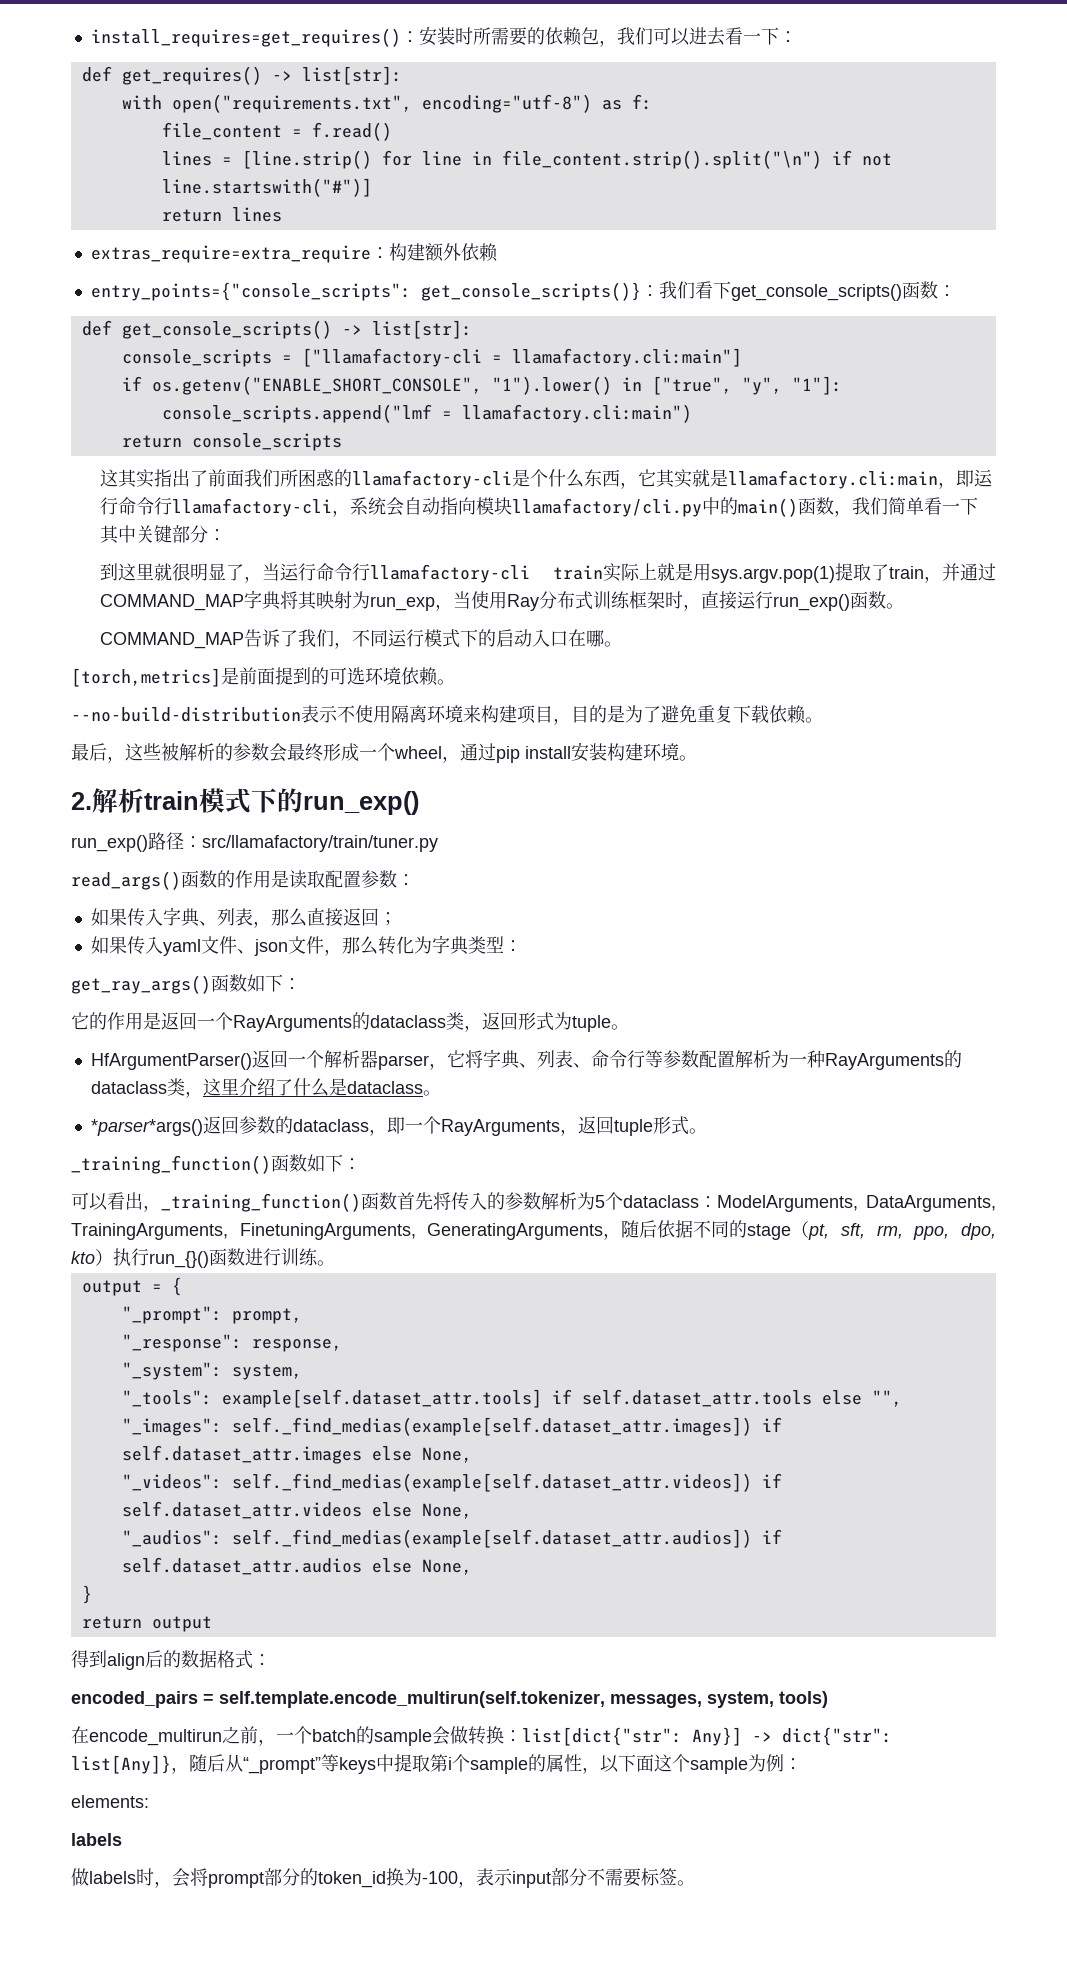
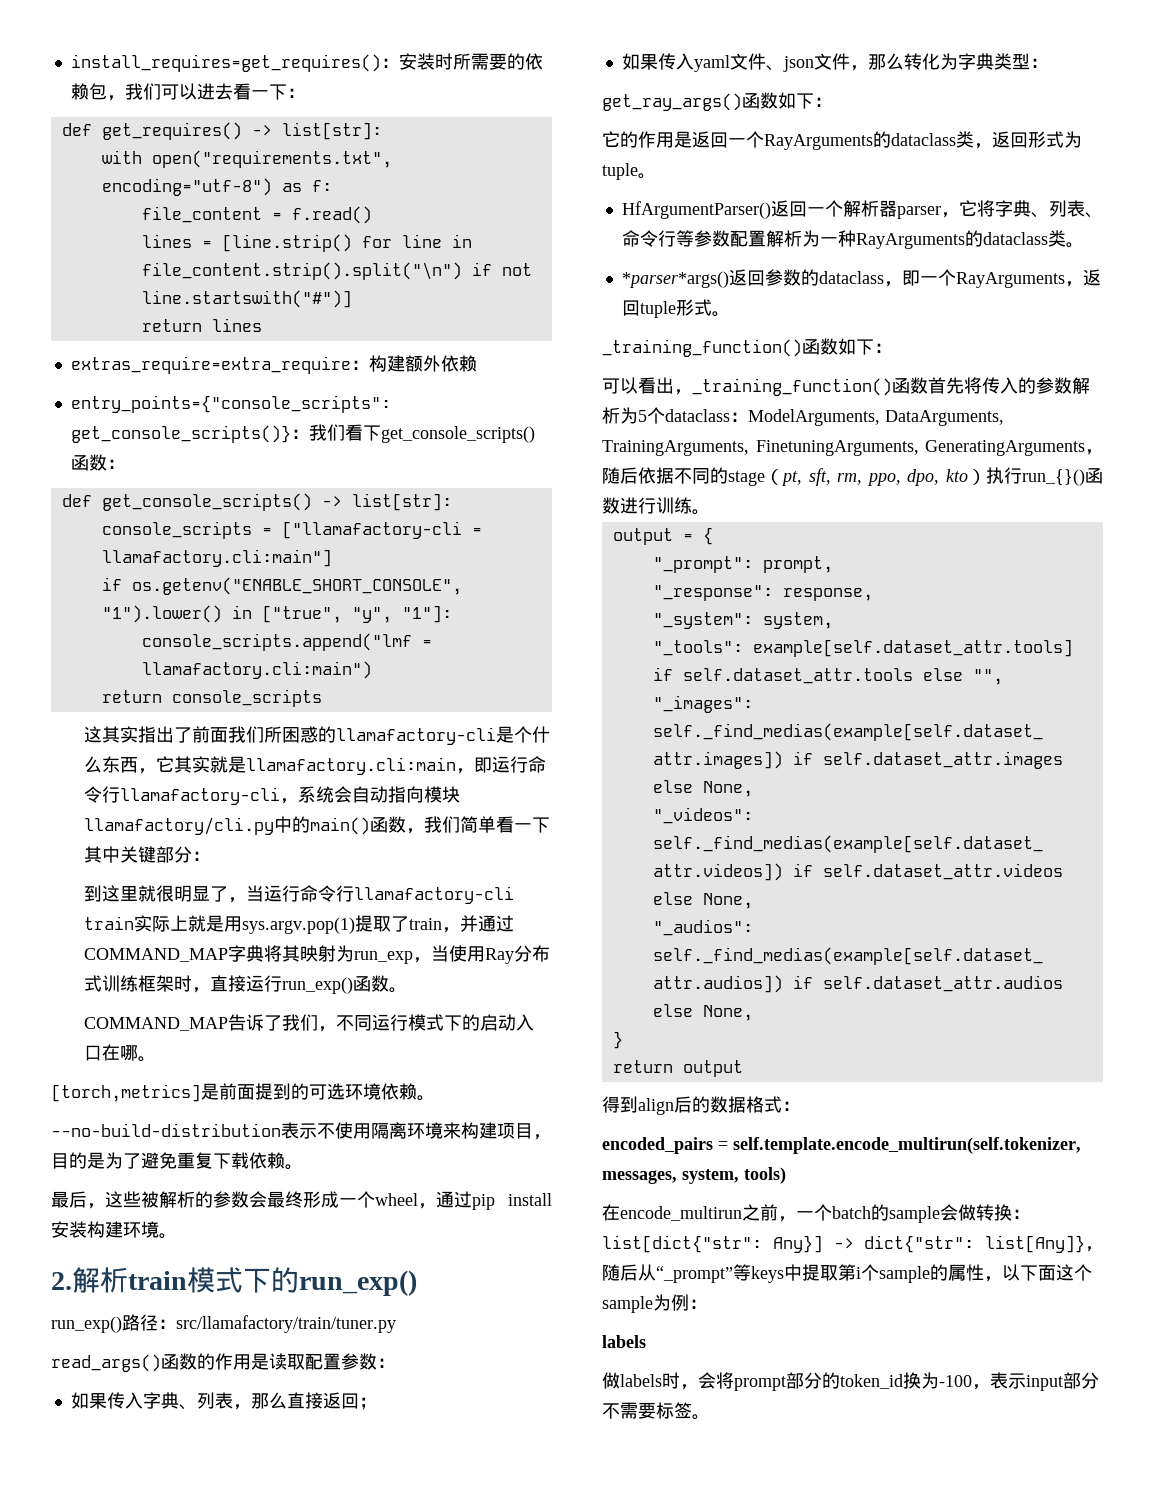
[184,1078,423,1098] ，这里介绍了什么是dataclass -> (1066, 238) none
[71,1795,149,1808] // elements: -> (707, 1304) none

